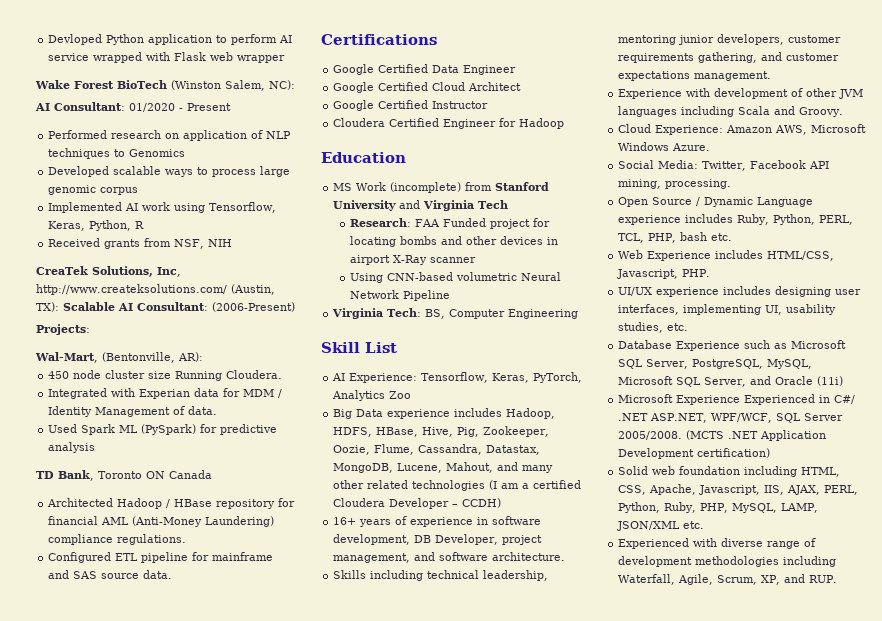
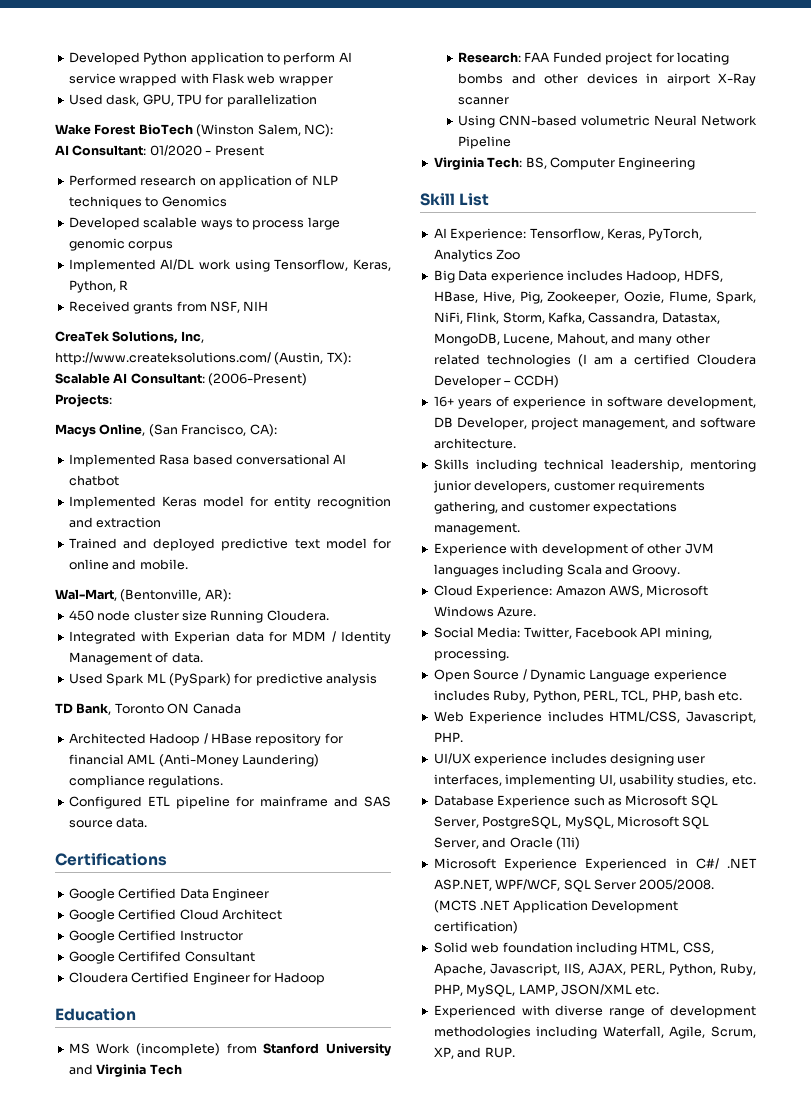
[48,34,103,45] Devloped -> [68,52,140,65] Developed
(286, 59) none -> [68,94,317,107] // Used dask, GPU, TPU for parallelization
[125,203,139,211] AI -> [160,259,195,270] AI/DL
(90, 329) none -> [55,424,277,437] [68,454,347,467] [68,475,119,486] [68,496,392,509] [68,517,162,528] [68,538,391,551] [68,559,188,570] // Macys Online, (San Francisco, CA): // Implemented Rasa based conversational AI chatbot // Implemented Keras model for entity recognition and extraction // Trained and deployed predictive text model for online and mobile.
(489, 105) none -> [68,951,255,964] // Google Certififed Consultant
(415, 449) none -> [716,291,756,304] [433,312,585,324] Spark, NiFi, Flink, Storm, Kafka,

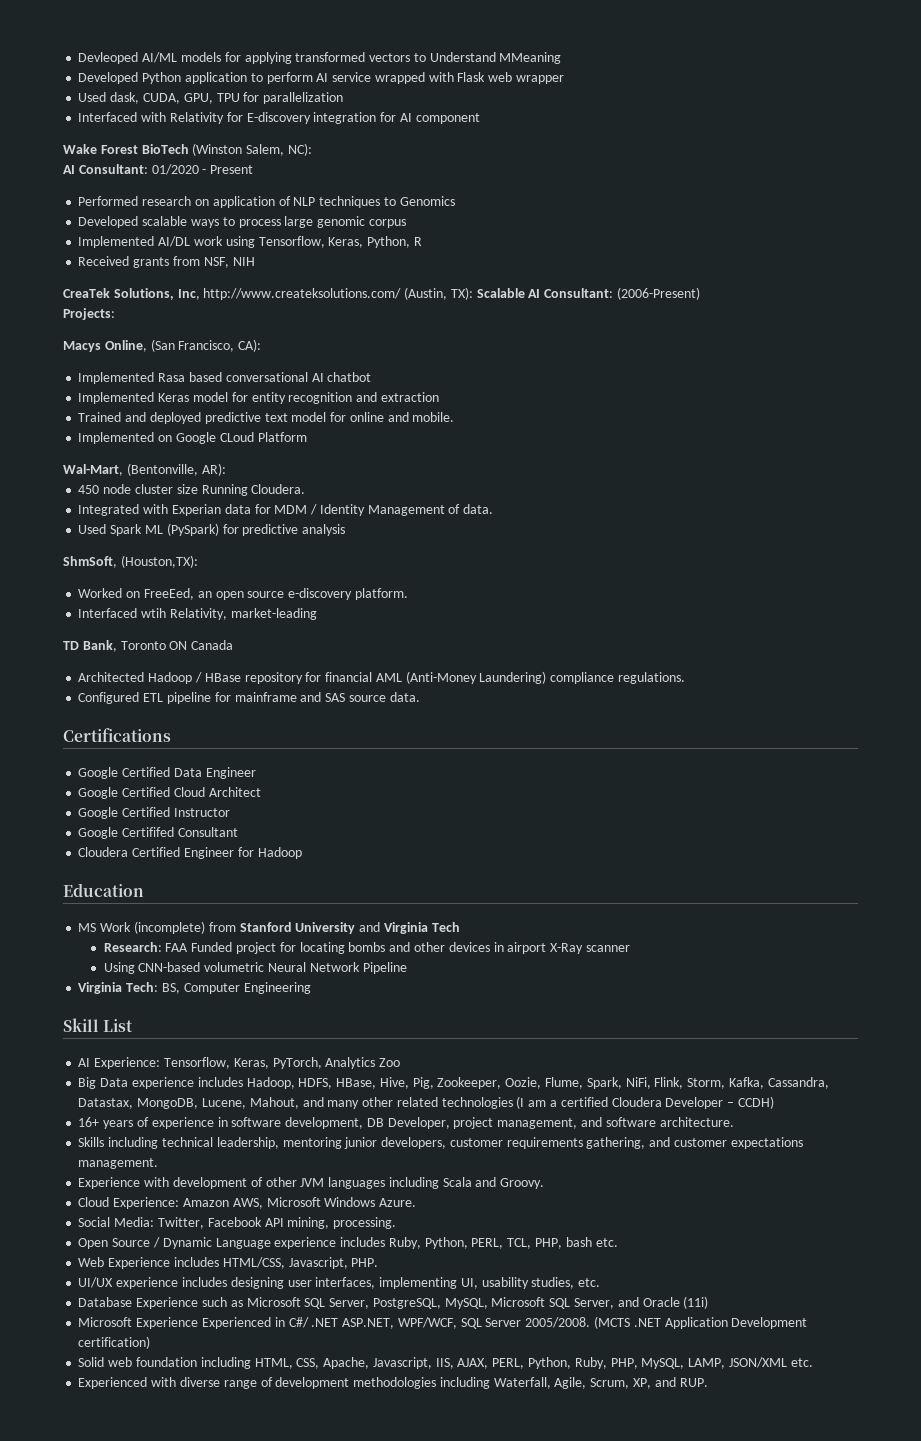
(68, 58) none -> [78,52,562,64] Devleoped AI/ML models for applying transformed vectors to Understand MMeaning //
(140, 100) none -> [142,93,180,104] CUDA,
(317, 100) none -> [78,112,480,124] // Interfaced with Relativity for E-discovery integration for AI component
(188, 564) none -> [78,432,307,444] // Implemented on Google CLoud Platform
(377, 679) none -> [63,555,198,568] [78,588,408,600] [78,608,317,620] // ShmSoft, (Houston,TX): // Worked on FreeEed, an open source e-discovery platform. // Interfaced wtih Relativity, market-leading

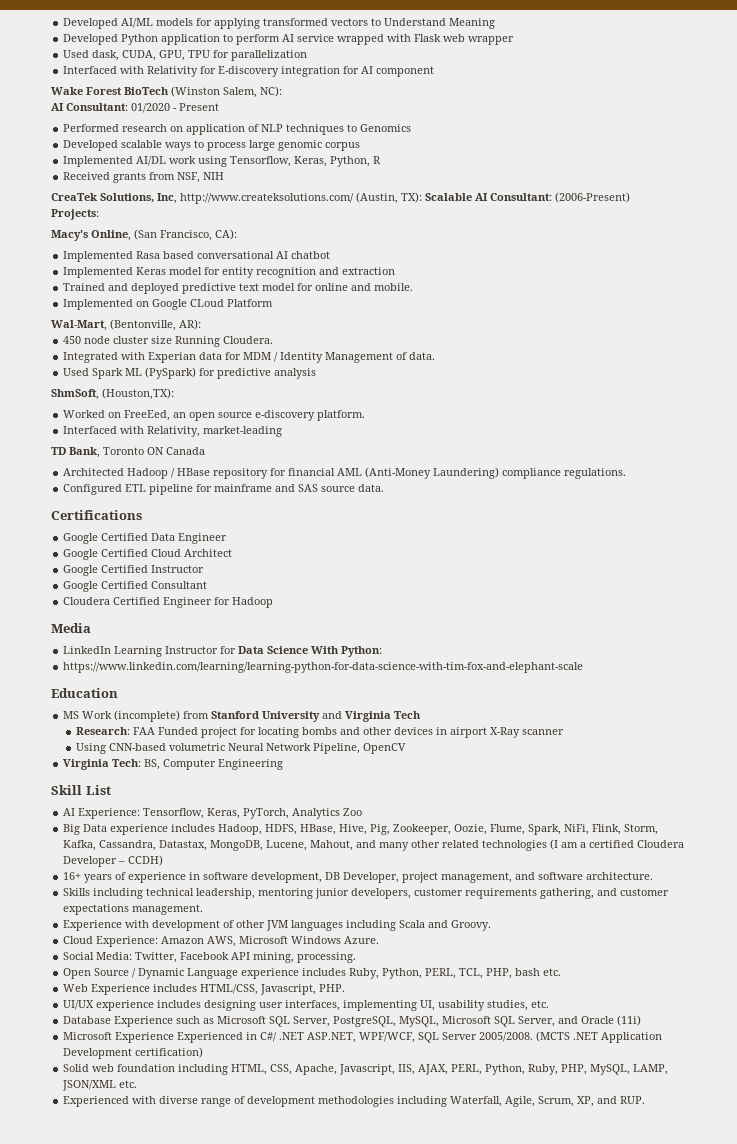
[78,52,139,64] Devleoped -> [63,18,119,29] Developed
[499,52,562,64] MMeaning -> [449,18,496,29] Meaning
[63,341,101,352] Macys -> [51,230,88,241] Macy's
[141,608,167,618] wtih -> [120,426,145,434] with
[122,827,175,837] Certififed -> [101,581,149,589] Certified
(302, 853) none -> [51,623,91,633] [63,646,383,657] [63,662,584,673] // Media // LinkedIn Learning Instructor for Data Science With Python: // https://www.linkedin.com/learning/learning-python-for-data-science-with-tim-fox-and-elephant-scale
[362,962,407,974] Pipeline -> [312,743,406,754] Pipeline, OpenCV

